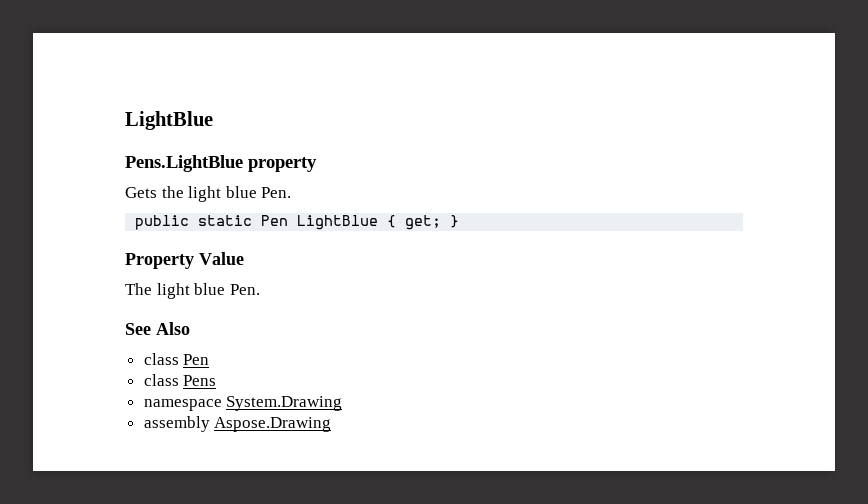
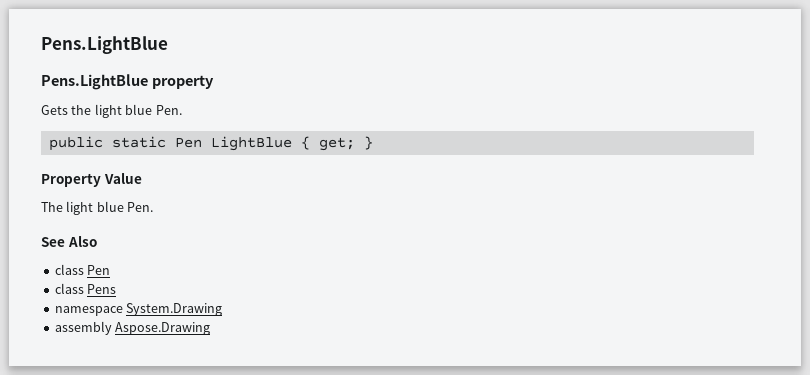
[125,111,213,130] LightBlue -> [41,36,168,54] Pens.LightBlue

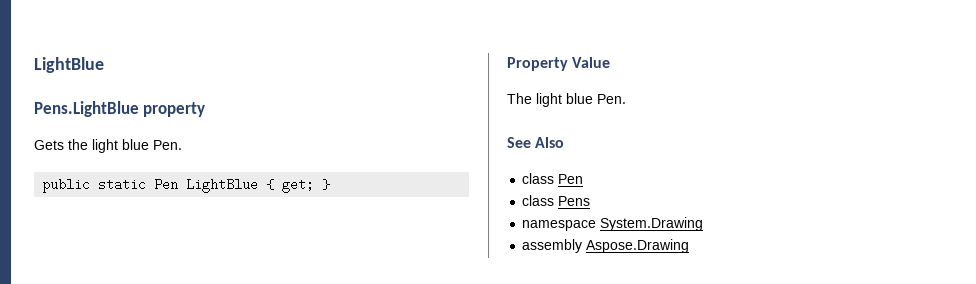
[41,36,168,54] Pens.LightBlue -> [34,57,104,73] LightBlue

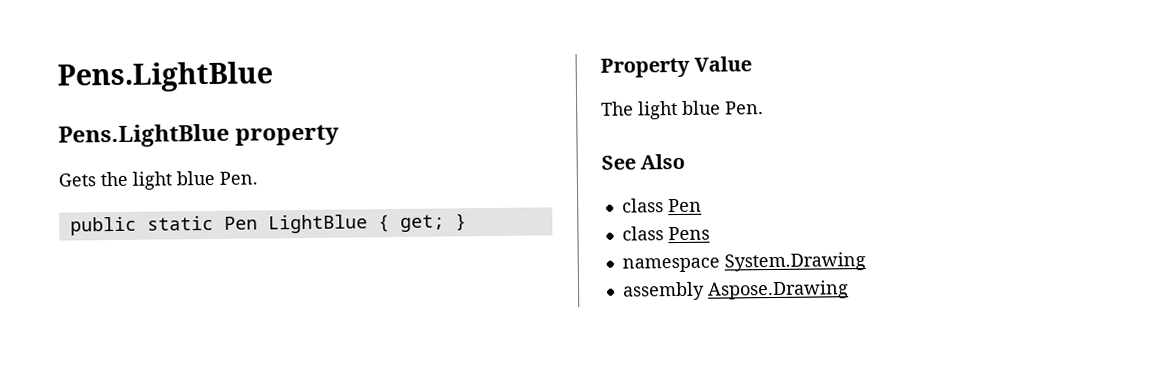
[34,57,104,73] LightBlue -> [57,61,273,93] Pens.LightBlue

